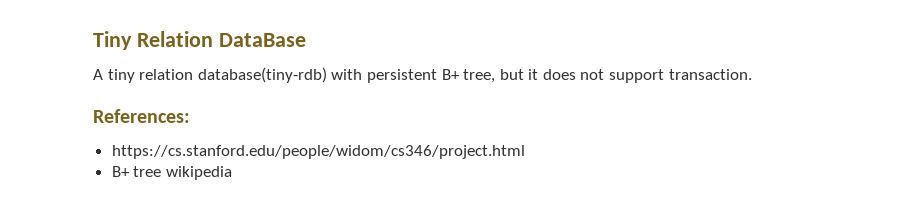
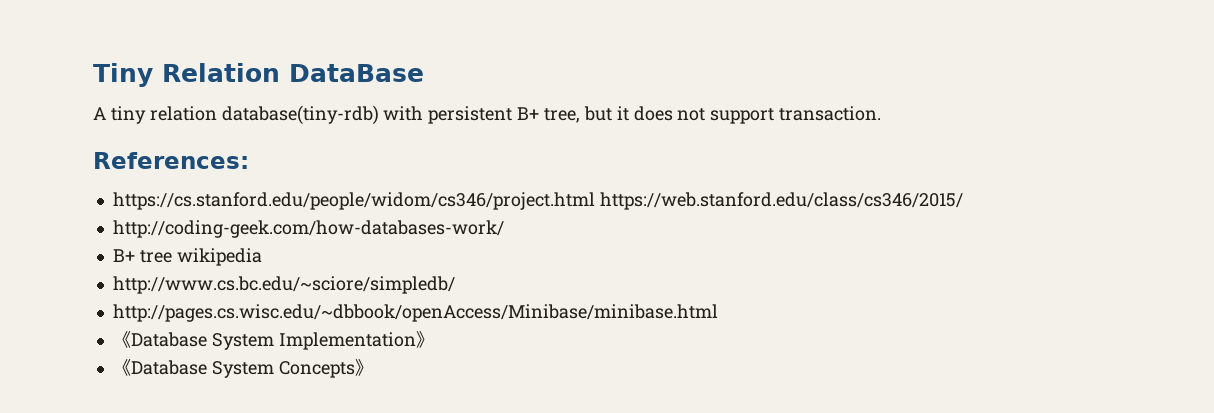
(525, 152) none -> [599,192,963,210] [112,220,504,238] https://web.stanford.edu/class/cs346/2015/ // http://coding-geek.com/how-databases-work/
(232, 173) none -> [112,276,455,294] [112,304,718,322] [112,331,434,350] [112,359,373,378] // http://www.cs.bc.edu/~sciore/simpledb/ // http://pages.cs.wisc.edu/~dbbook/openAccess/Minibase/minibase.html // 《Database System Implementation》 // 《Database System Concepts》

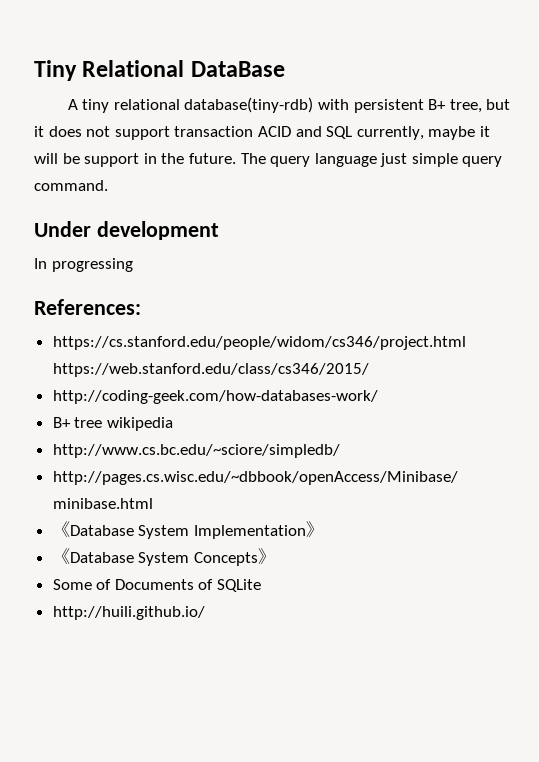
[162,63,280,82] Relation -> [82,60,185,77] Relational
[149,106,217,121] relation -> [113,99,180,110] relational
[779,106,882,121] transaction. -> [174,126,490,140] [34,153,503,167] [34,180,108,191] [34,221,219,240] [34,258,133,272] transaction ACID and SQL currently, maybe it will be support in the future. The query language just simple query command. // Under development // In progressing
(373, 367) none -> [52,579,262,592] [52,606,205,620] // Some of Documents of SQLite // http://huili.github.io/

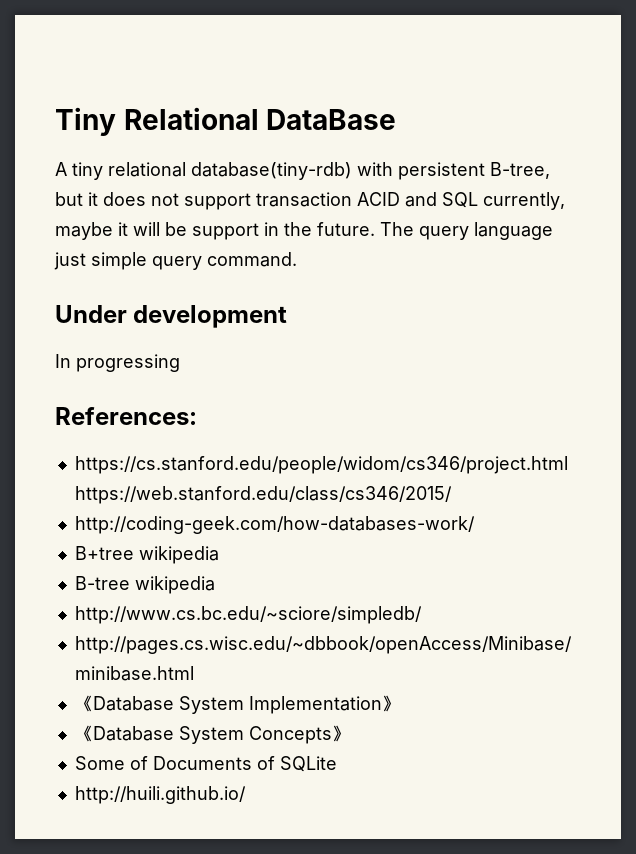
[428,99,482,113] B+ tree, -> [490,162,550,179] B-tree,
[52,417,103,428] B+ tree -> [74,546,219,564] [74,576,130,590] B+tree wikipedia // B-tree

